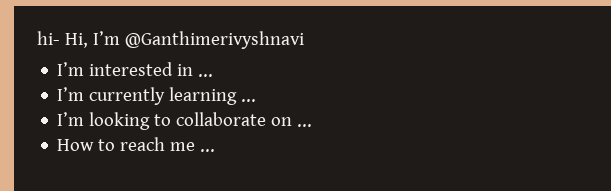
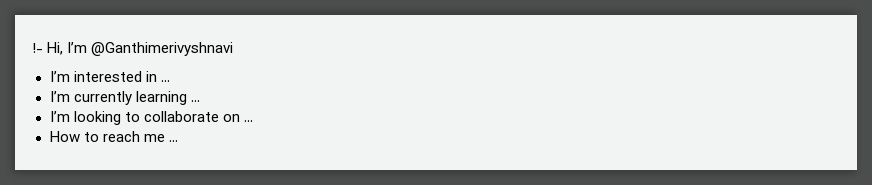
[37,31,60,45] hi- -> [33,43,43,53] !-

